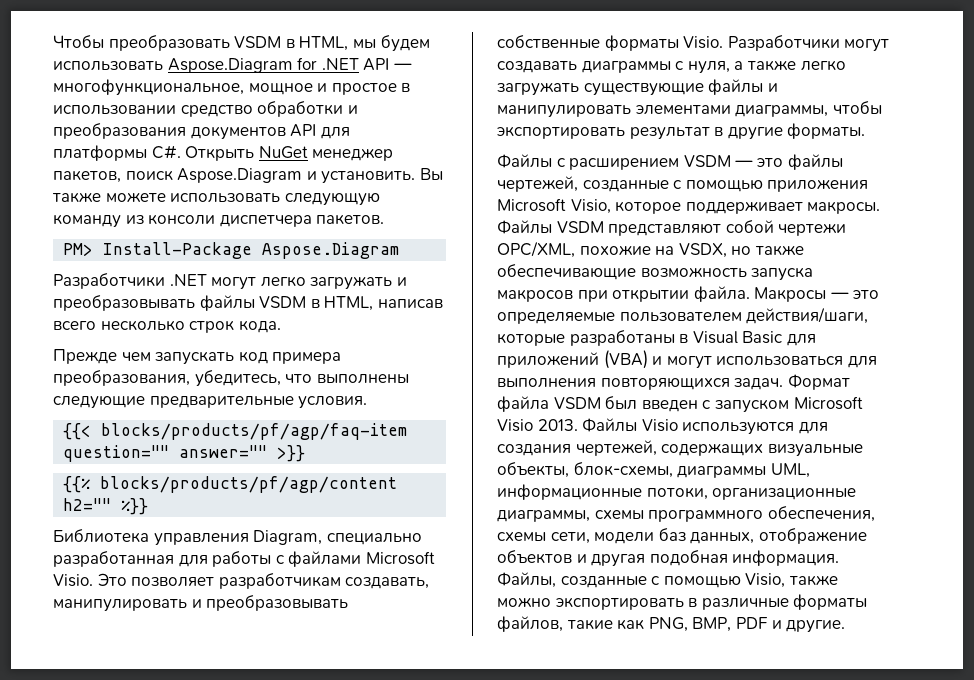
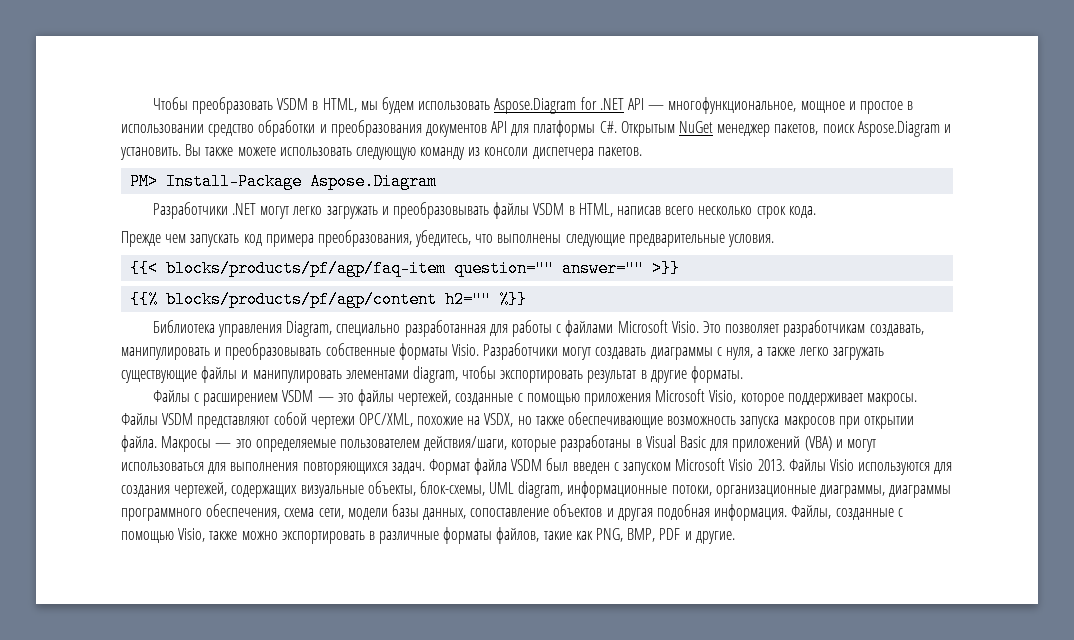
[185,146,255,161] Открыть -> [620,121,675,137] Открытым
[735,105,829,117] диаграммы, -> [412,366,458,383] diagram,
[677,463,810,478] диаграммы UML, -> [489,481,564,498] UML diagram,
[594,510,644,519] схемы -> [889,485,952,498] диаграммы
[497,532,546,541] схемы -> [284,508,315,517] схема
[658,528,867,544] баз данных, отображение -> [391,504,550,520] базы данных, сопоставление

